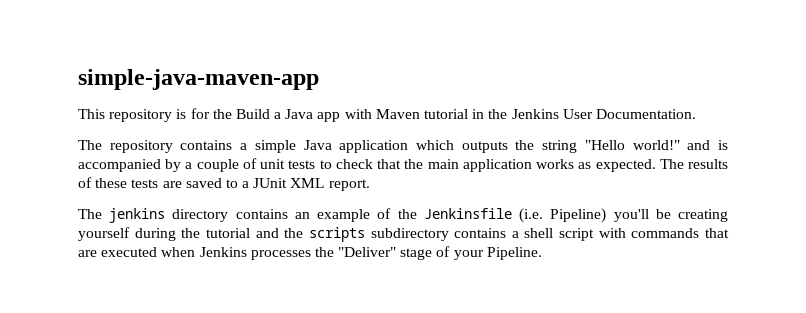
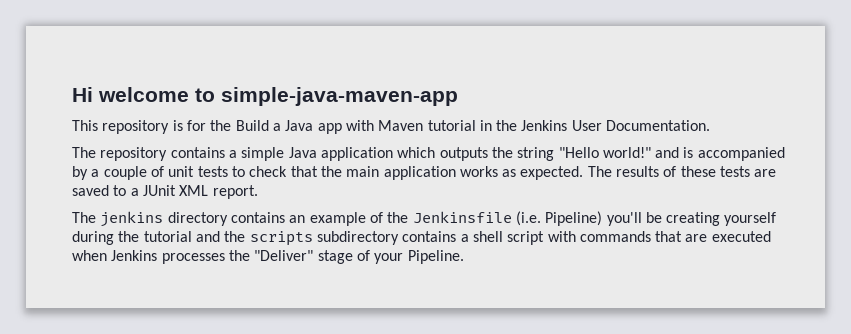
(78, 79) none -> [72,87,215,102] Hi welcome to

